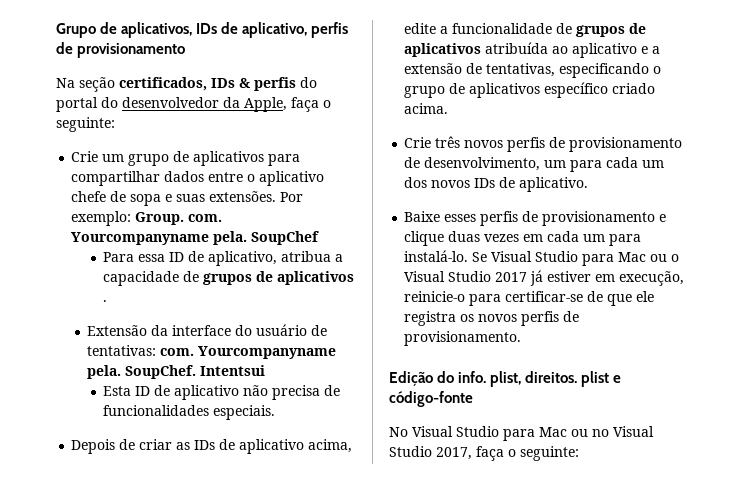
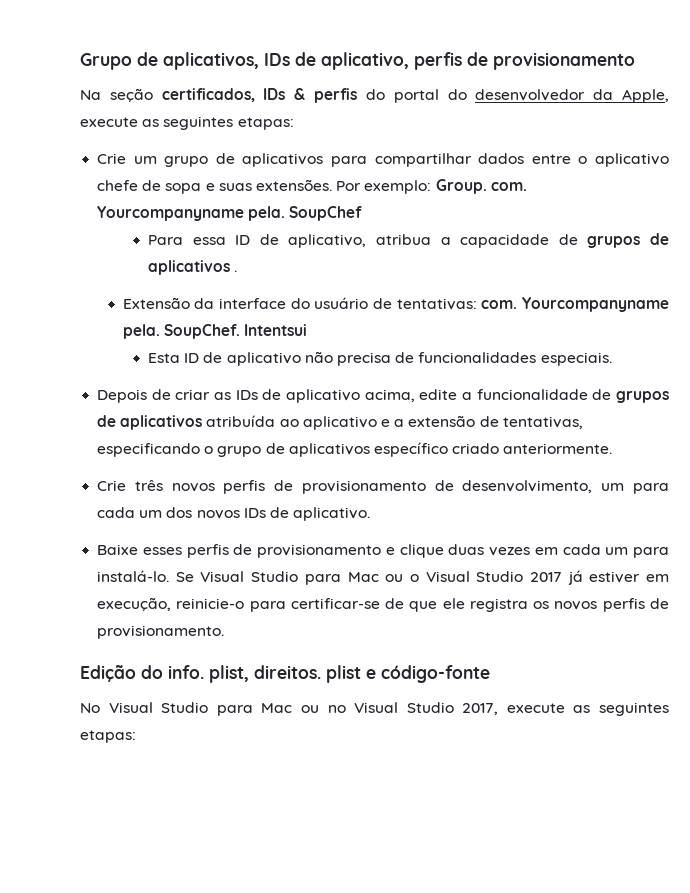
[291,97,331,112] [56,117,115,132] faça o seguinte: -> [80,116,294,130] execute as seguintes etapas:
[404,103,449,114] acima. -> [503,443,613,454] anteriormente.
[476,446,579,461] faça o seguinte: -> [506,702,669,716] [80,730,136,743] execute as seguintes etapas:

